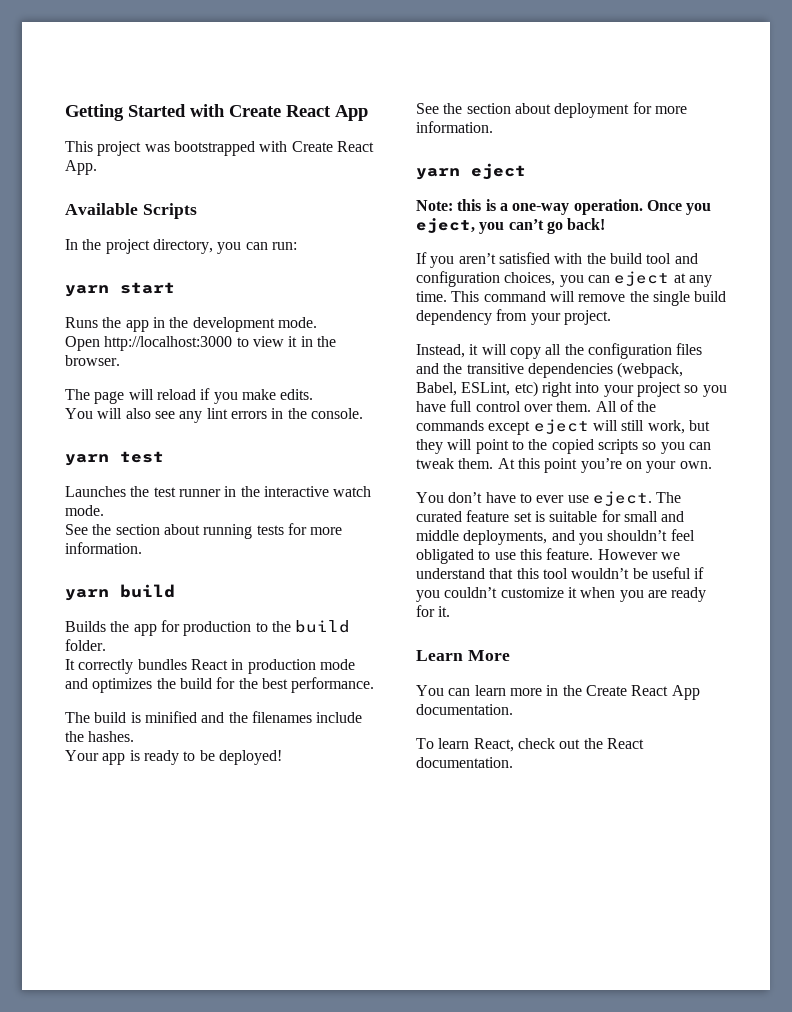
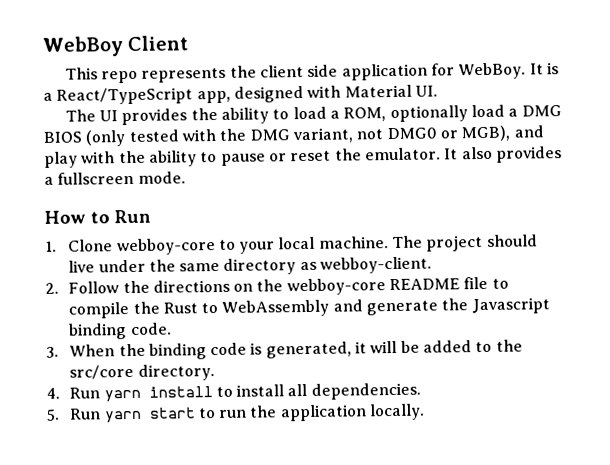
[65,104,368,121] [65,141,374,156] [65,160,97,175] [65,203,197,219] [65,239,297,254] [65,282,175,297] [65,317,317,332] [65,336,336,351] [65,355,120,366] [65,388,314,404] [65,408,363,423] [65,451,164,466] [65,486,372,497] [65,505,104,516] [65,523,343,539] [65,542,142,554] [65,584,175,601] [65,620,351,636] [65,639,106,651] [65,659,355,674] [65,677,375,693] [65,711,363,723] [65,731,135,742] [65,750,282,765] [416,102,687,118] [416,121,493,133] [416,163,526,180] [416,199,712,215] [416,218,606,234] [416,252,698,268] [416,271,712,287] [416,291,727,306] [416,309,611,325] [416,343,703,359] [416,362,684,378] [416,381,727,397] [416,400,657,412] [416,419,710,435] [416,439,711,454] [416,458,712,473] [416,491,682,506] [416,510,685,522] [416,529,695,545] [416,548,680,564] [416,567,705,579] [416,587,707,602] [416,605,451,617] [416,650,510,661] [416,685,700,700] [416,704,513,715] [416,738,644,752] [416,757,513,768] Getting Started with Create React App // This project was bootstrapped with Create React App. // Available Scripts // In the project directory, you can run: // yarn start // Runs the app in the development mode. // Open http://localhost:3000 to view it in the browser. // The page will reload if you make edits. // You will also see any lint errors in the console. // yarn test // Launches the test runner in the interactive watch mode. // See the section about running tests for more information. // yarn build // Builds the app for production to the build folder. // It correctly bundles React in production mode and optimizes the build for the best performance. // The build is minified and the filenames include the hashes. // Your app is ready to be deployed! // See the section about deployment for more information. // yarn eject // Note: this is a one-way operation. Once you eject, you can’t go back! // If you aren’t satisfied with the build tool and configuration choices, you can eject at any time. This command will remove the single build dependency from your project. // Instead, it will copy all the configuration files and the transitive dependencies (webpack, Babel, ESLint, etc) right into your project so you have full control over them. All of the commands except eject will still work, but they will point to the copied scripts so you can tweak them. At this point you’re on your own. // You don’t have to ever use eject. The curated feature set is suitable for small and middle deployments, and you shouldn’t feel obligated to use this feature. However we understand that this tool wouldn’t be useful if you couldn’t customize it when you are ready for it. // Learn More // You can learn more in the Create React App documentation. // To learn React, check out the React documentation. -> [42,35,189,57] [64,62,559,84] [43,84,438,105] [64,104,562,126] [43,125,544,147] [44,146,562,168] [44,171,186,185] [44,209,151,224] [45,234,538,256] [68,256,433,275] [45,276,509,296] [68,297,550,319] [69,322,172,340] [46,339,523,360] [69,364,215,381] [46,382,421,402] [46,403,426,423] WebBoy Client // This repo represents the client side application for WebBoy. It is a React/TypeScript app, designed with Material UI. // The UI provides the ability to load a ROM, optionally load a DMG BIOS (only tested with the DMG variant, not DMG0 or MGB), and play with the ability to pause or reset the emulator. It also provides a fullscreen mode. // How to Run // 1. Clone webboy-core to your local machine. The project should live under the same directory as webboy-client. // 2. Follow the directions on the webboy-core README file to compile the Rust to WebAssembly and generate the Javascript binding code. // 3. When the binding code is generated, it will be added to the src/core directory. // 4. Run yarn install to install all dependencies. // 5. Run yarn start to run the application locally.

